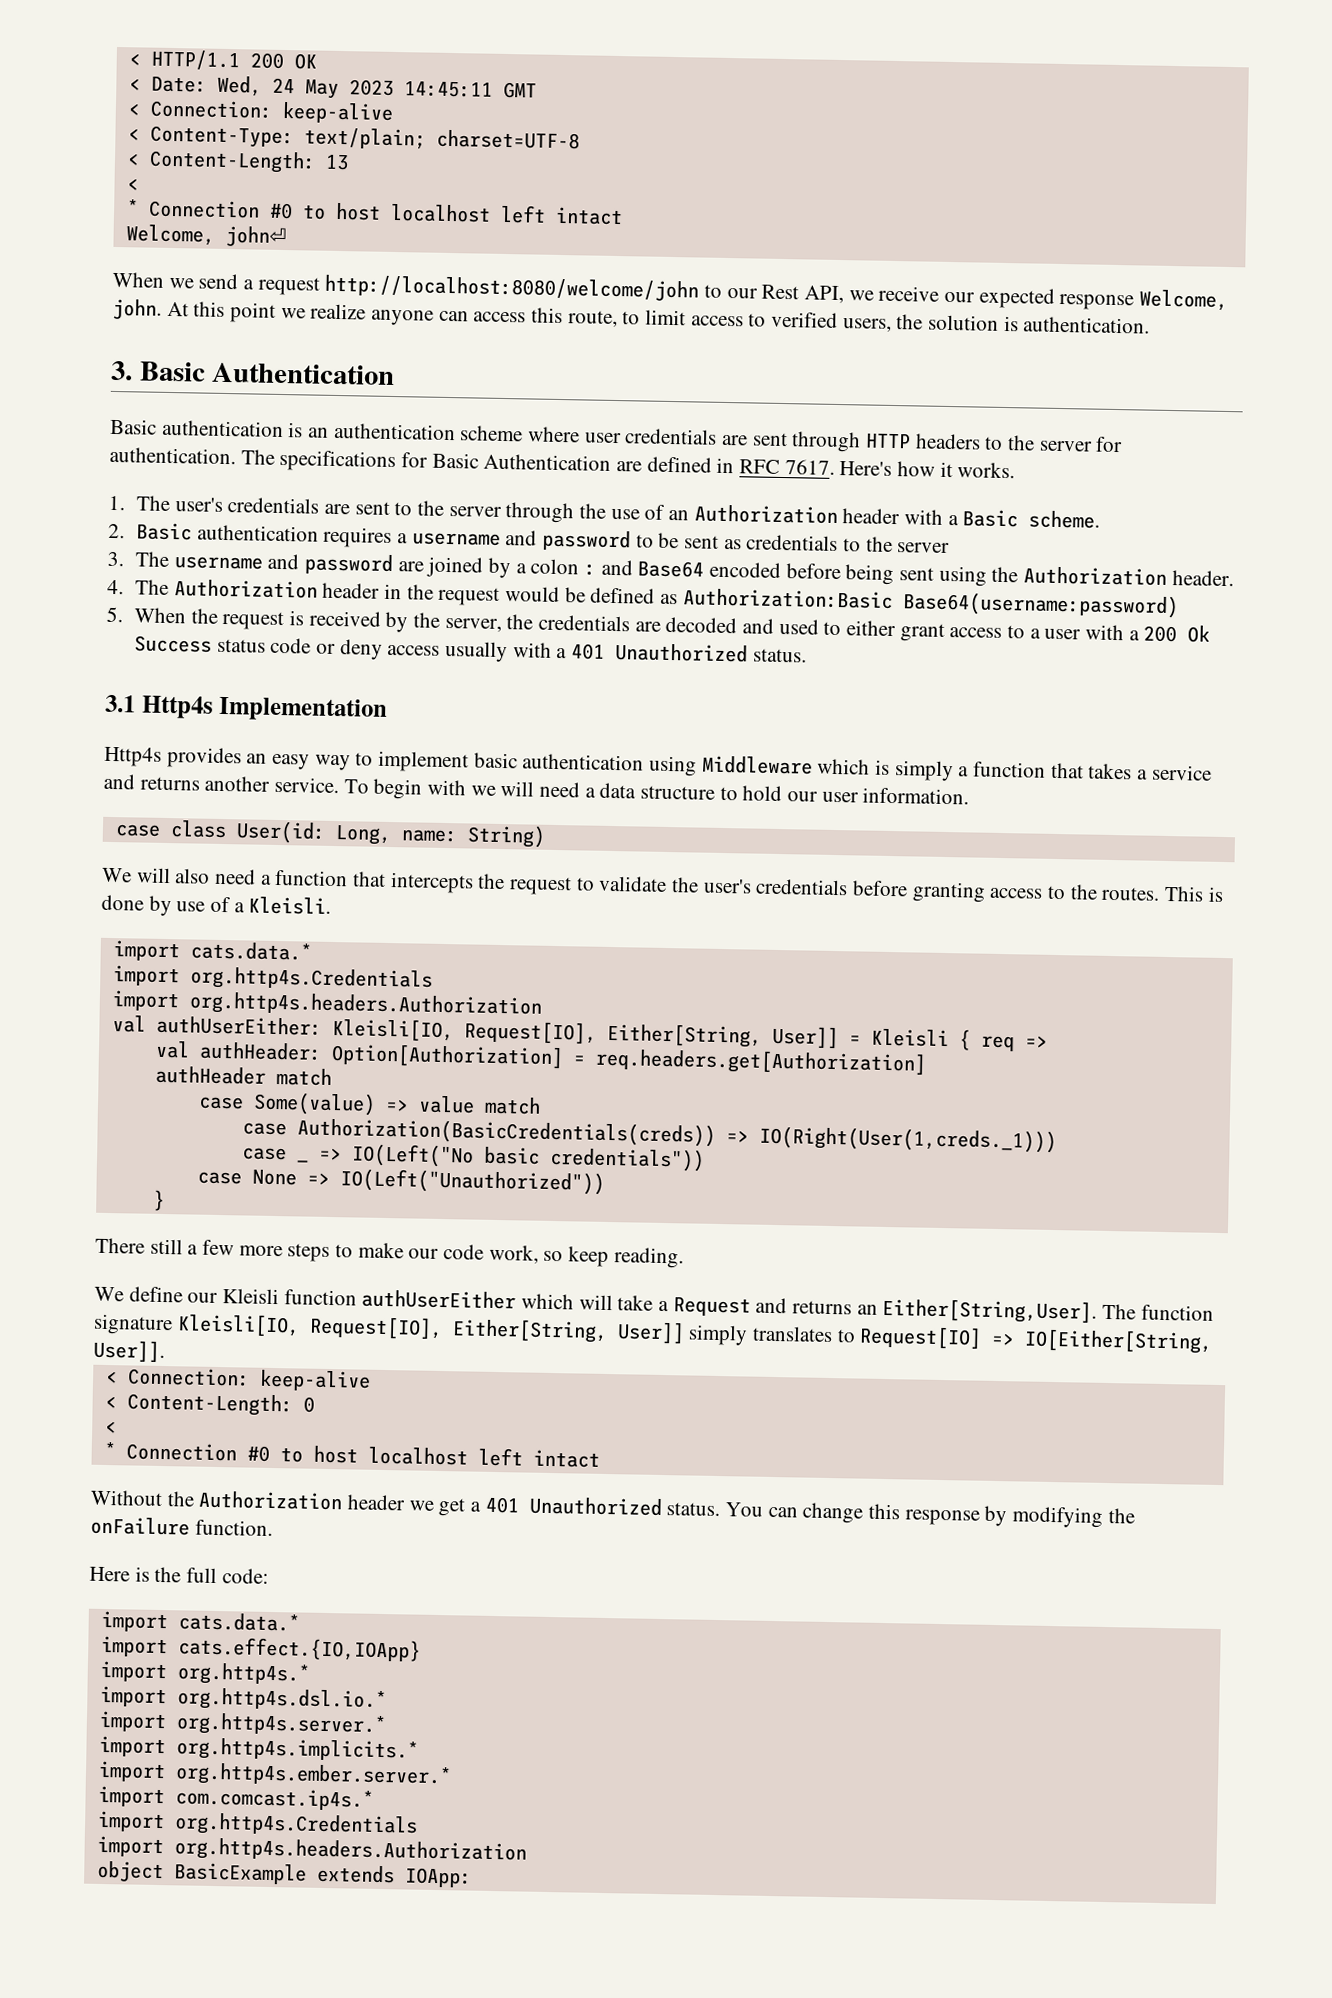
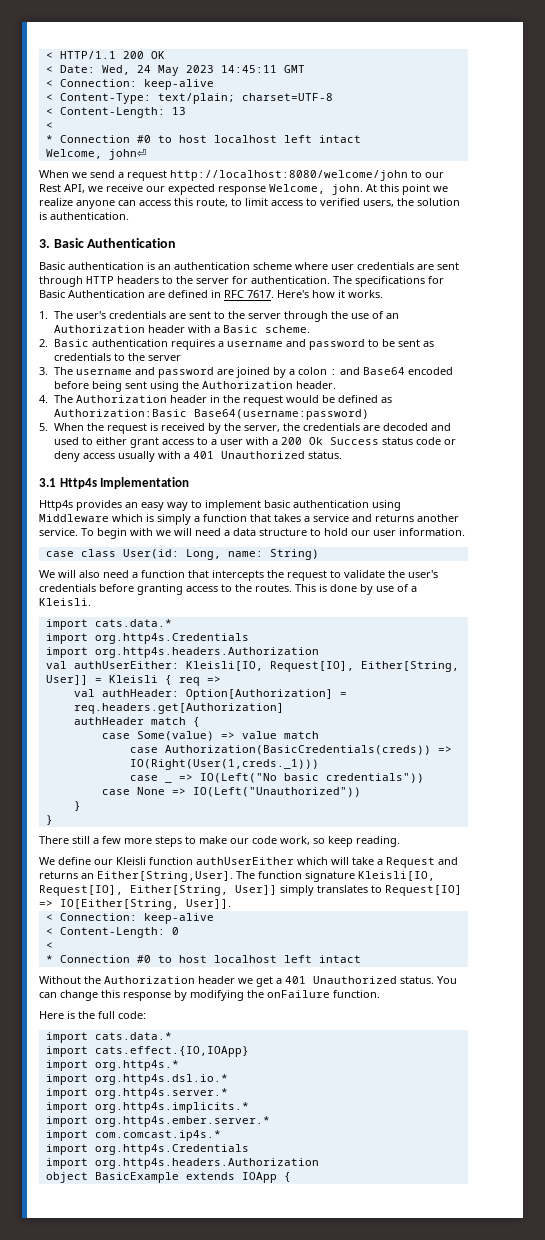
(332, 1076) none -> [192,717,200,727] {
(165, 1200) none -> [45,815,53,825] // }
[404,1867,472,1888] IOApp: -> [241,1172,291,1183] IOApp {

